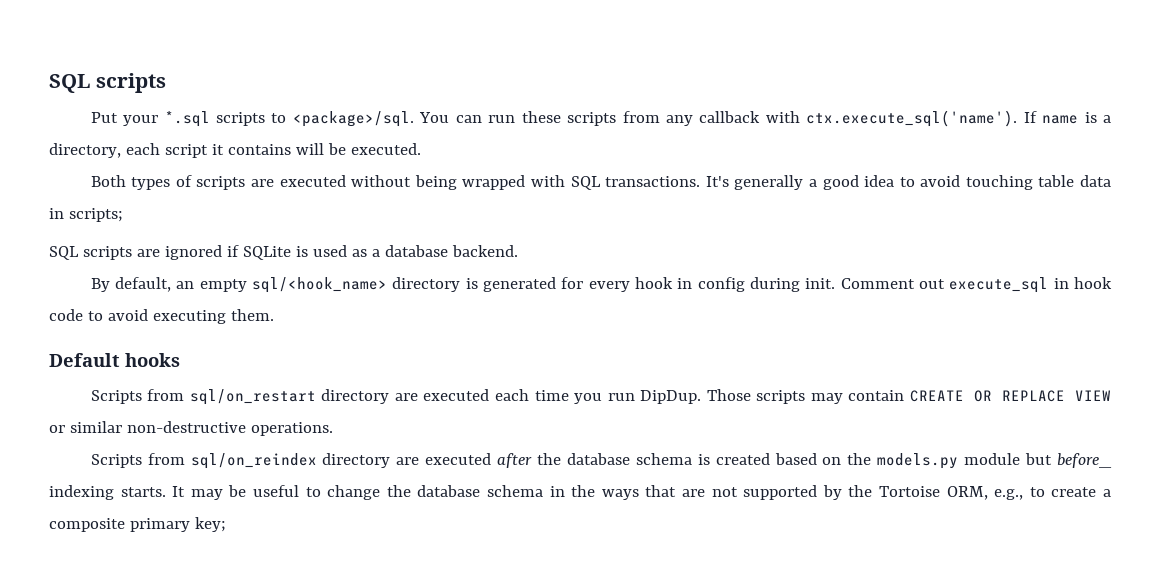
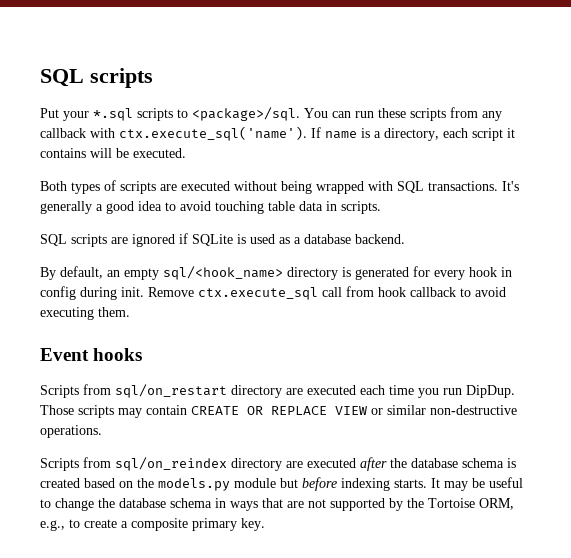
[68,208,123,222] scripts; -> [341,201,381,214] scripts.
[840,277,1112,293] [49,309,83,321] Comment out execute_sql in hook code -> [148,286,456,300] Remove ctx.execute_sql call from hook callback
[49,353,120,367] Default -> [40,348,89,361] Event
[1056,453,1112,468] before_ -> [302,477,337,491] before
[571,485,596,497] the -> (226, 503) none
[194,517,226,532] key; -> [241,518,265,531] key.

